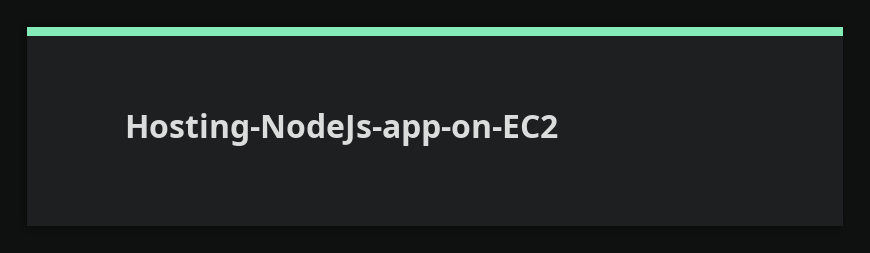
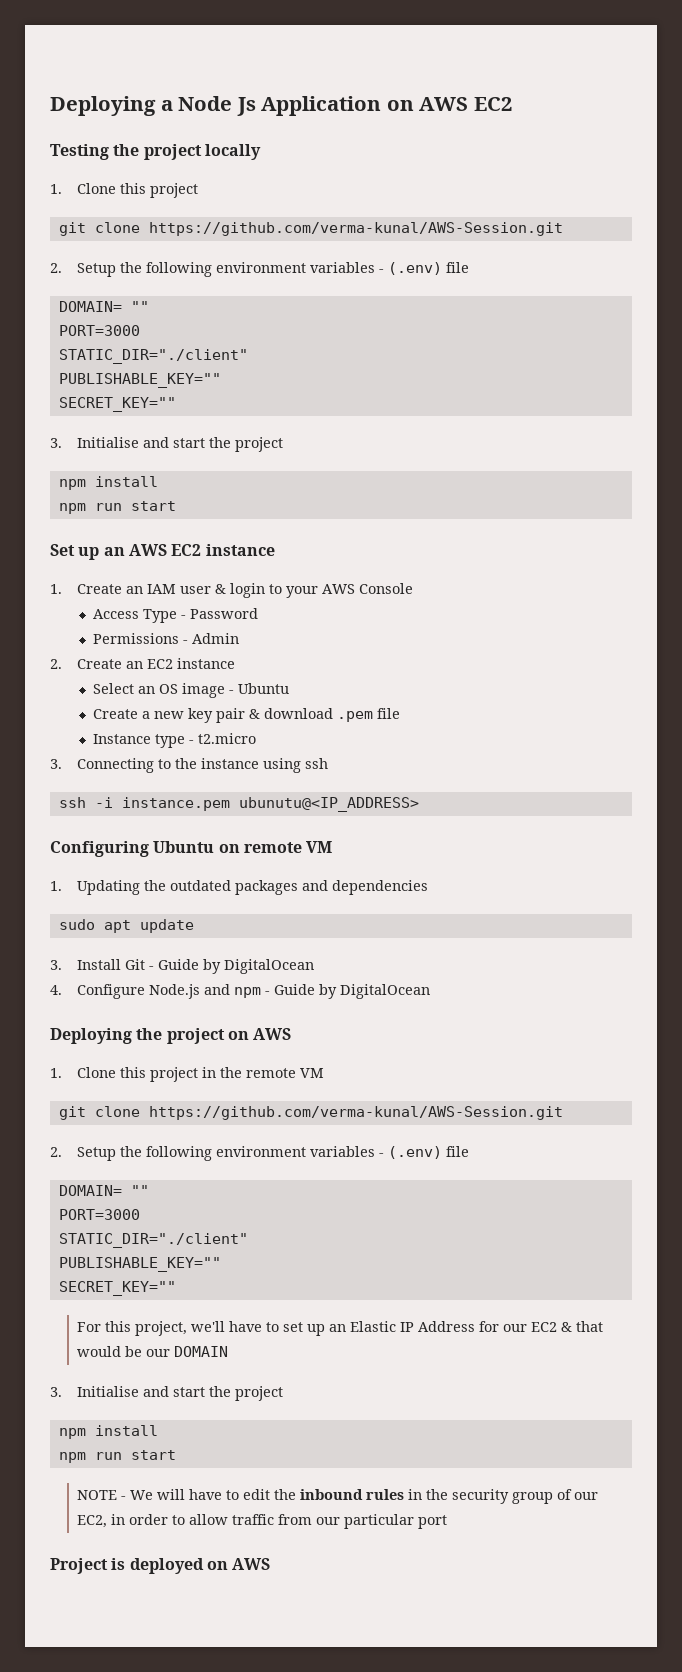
[125,113,558,146] Hosting-NodeJs-app-on-EC2 -> [50,96,512,116] [50,144,261,160] [50,183,199,198] [58,222,563,236] [50,262,470,277] [58,301,149,312] [58,325,140,336] [58,349,248,364] [58,373,221,388] [58,397,176,412] [50,437,284,452] [58,476,158,490] [58,501,176,514] [50,544,275,560] [50,583,414,598] [93,608,259,623] [93,633,240,644] [50,658,236,669] [93,683,290,698] [93,708,401,723] [93,733,257,748] [50,758,329,773] [58,797,419,812] [50,841,333,857] [50,880,429,895] [58,919,194,933] [50,959,315,974] [50,984,431,999] [50,1028,292,1044] [50,1067,325,1082] [58,1106,563,1120] [50,1146,470,1161] [58,1185,149,1196] [58,1209,140,1220] [58,1233,248,1248] [58,1257,221,1272] [58,1281,176,1296] [77,1321,604,1336] [77,1346,229,1357] [50,1386,284,1401] [58,1425,158,1439] [58,1450,176,1463] [77,1489,599,1504] [77,1514,448,1529] [50,1558,271,1574] Deploying a Node Js Application on AWS EC2 // Testing the project locally // 1. Clone this project // git clone https://github.com/verma-kunal/AWS-Session.git // 2. Setup the following environment variables - (.env) file // DOMAIN= "" // PORT=3000 // STATIC_DIR="./client" // PUBLISHABLE_KEY="" // SECRET_KEY="" // 3. Initialise and start the project // npm install // npm run start // Set up an AWS EC2 instance // 1. Create an IAM user & login to your AWS Console // Access Type - Password // Permissions - Admin // 2. Create an EC2 instance // Select an OS image - Ubuntu // Create a new key pair & download .pem file // Instance type - t2.micro // 3. Connecting to the instance using ssh // ssh -i instance.pem ubunutu@<IP_ADDRESS> // Configuring Ubuntu on remote VM // 1. Updating the outdated packages and dependencies // sudo apt update // 3. Install Git - Guide by DigitalOcean // 4. Configure Node.js and npm - Guide by DigitalOcean // Deploying the project on AWS // 1. Clone this project in the remote VM // git clone https://github.com/verma-kunal/AWS-Session.git // 2. Setup the following environment variables - (.env) file // DOMAIN= "" // PORT=3000 // STATIC_DIR="./client" // PUBLISHABLE_KEY="" // SECRET_KEY="" // For this project, we'll have to set up an Elastic IP Address for our EC2 & that would be our DOMAIN // 3. Initialise and start the project // npm install // npm run start // NOTE - We will have to edit the inbound rules in the security group of our EC2, in order to allow traffic from our particular port // Project is deployed on AWS

